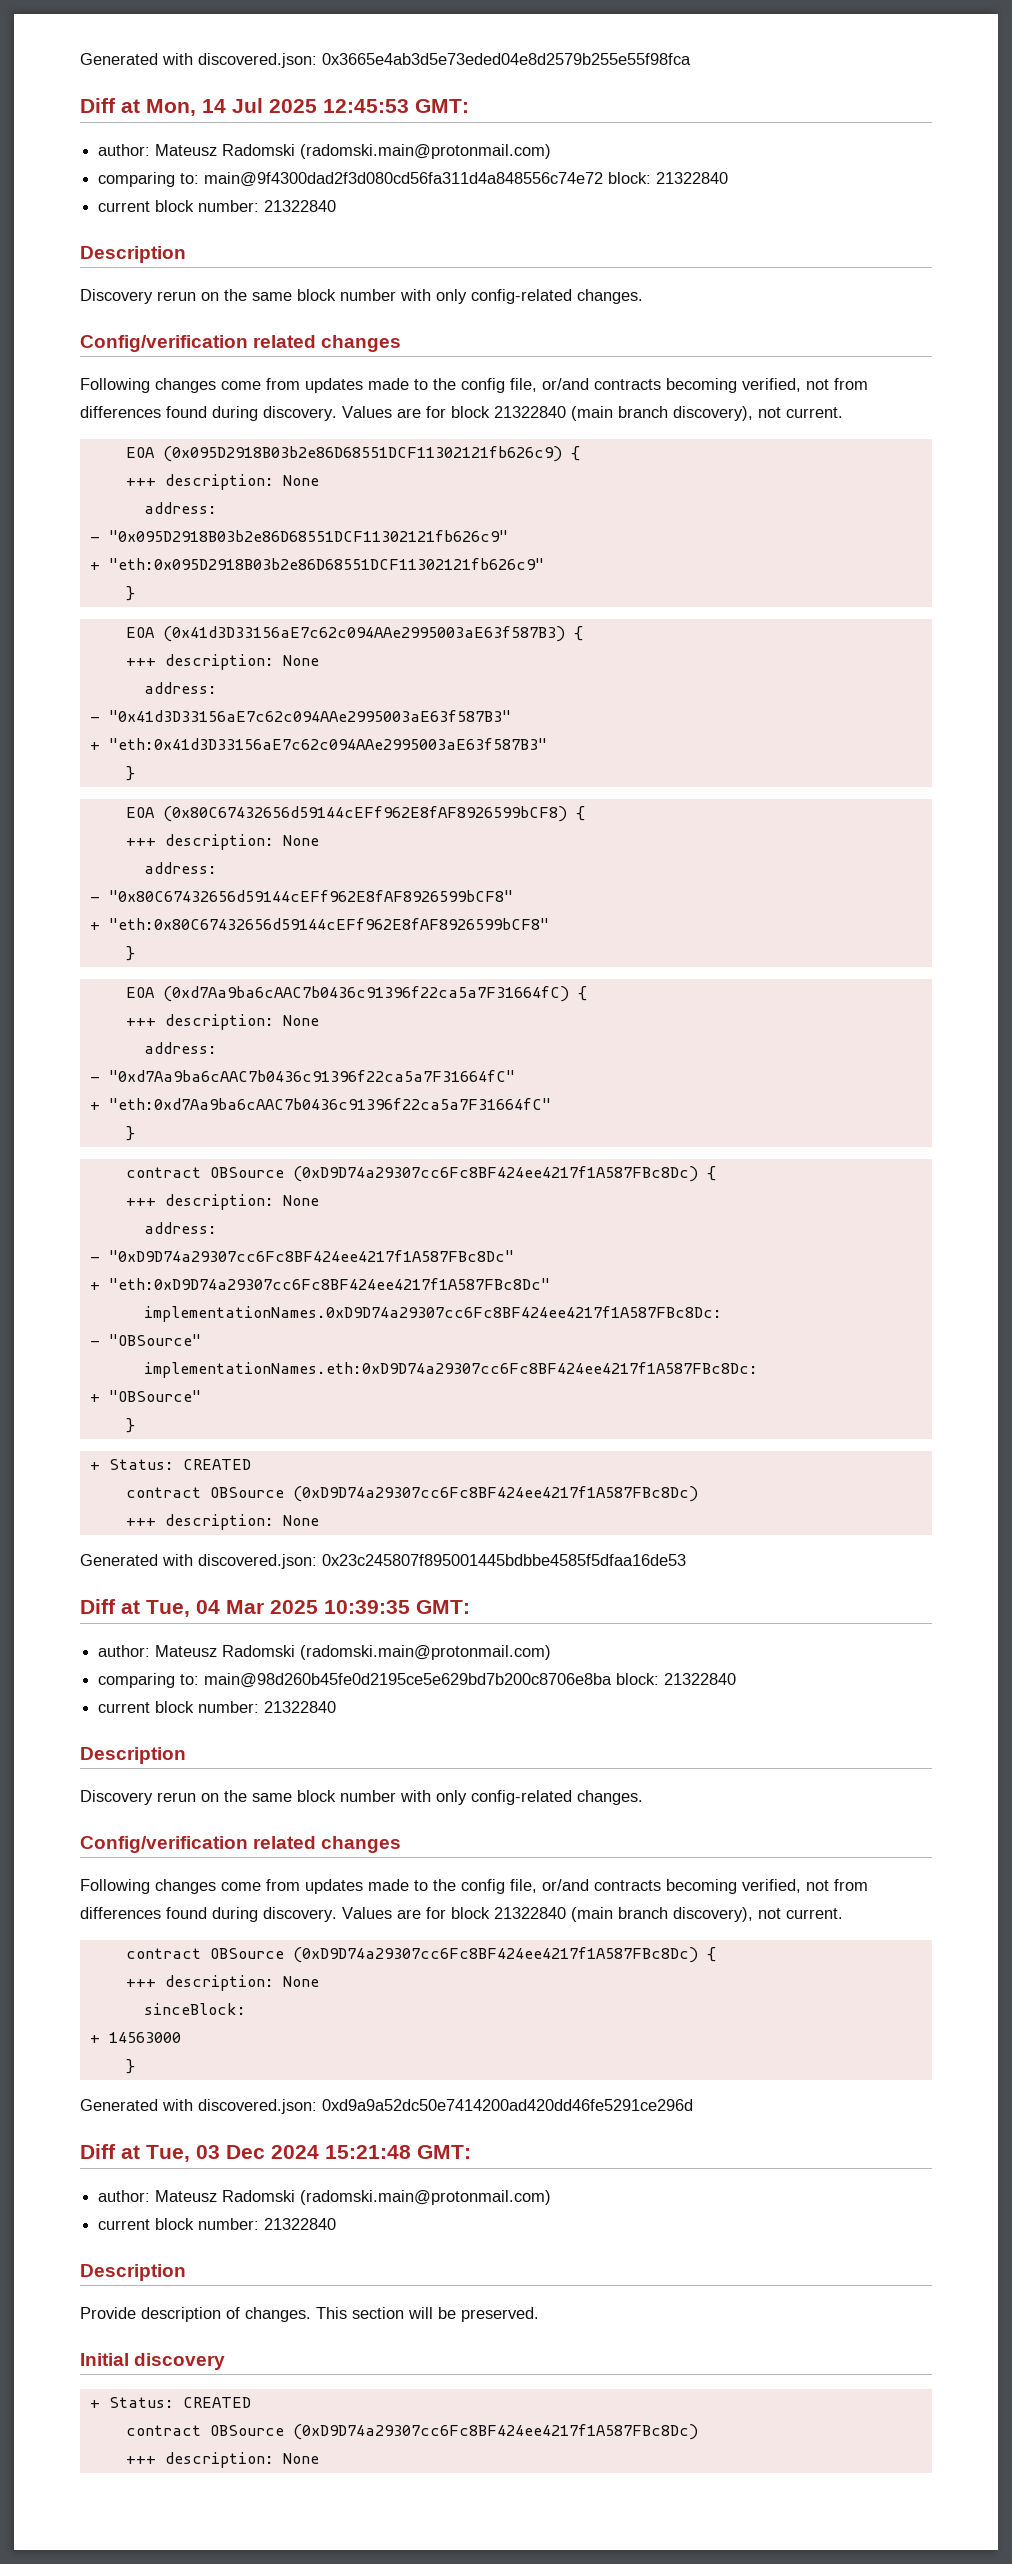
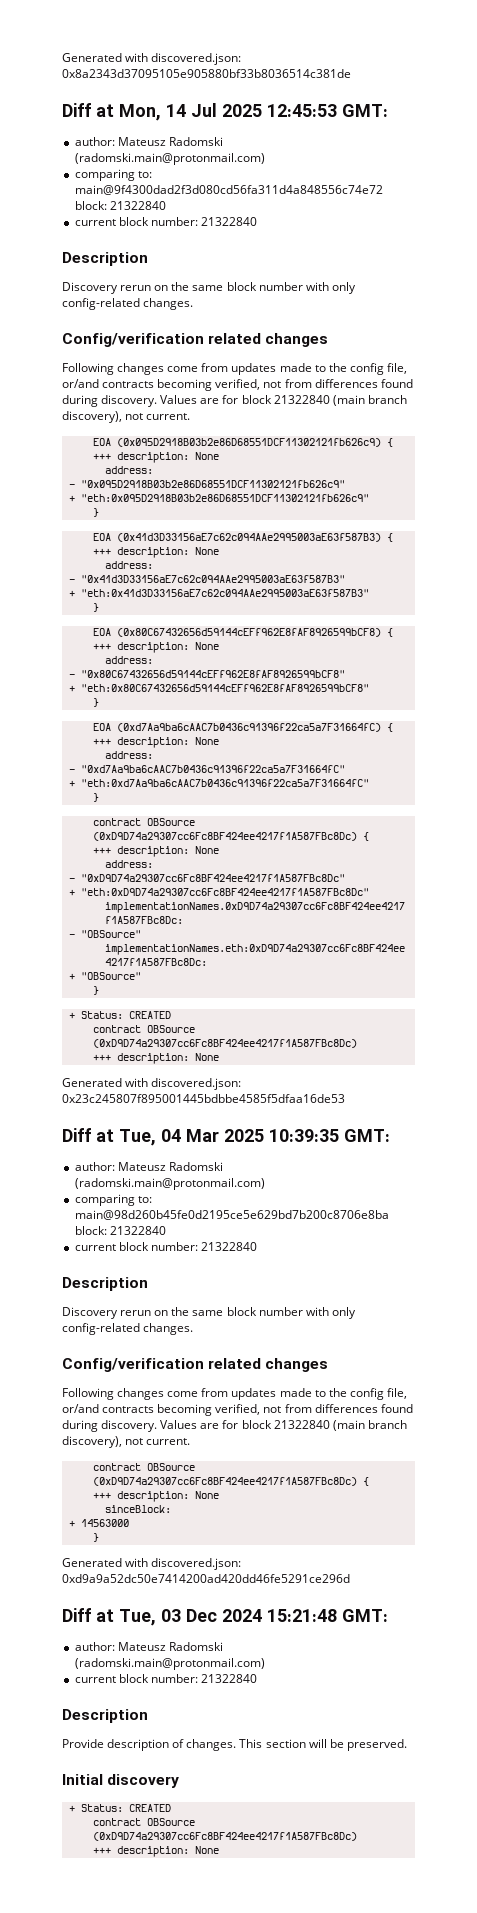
[80,53,691,68] Generated with discovered.json: 0x3665e4ab3d5e73eded04e8d2579b255e55f98fca -> [62,53,242,65] [62,69,351,78] Generated with discovered.json: 0x8a2343d37095105e905880bf33b8036514c381de

